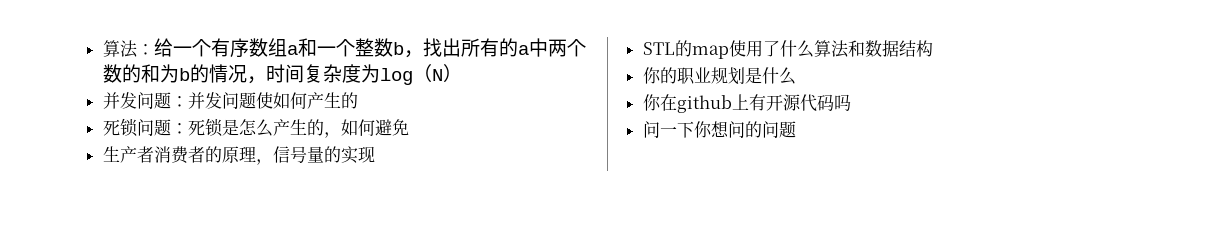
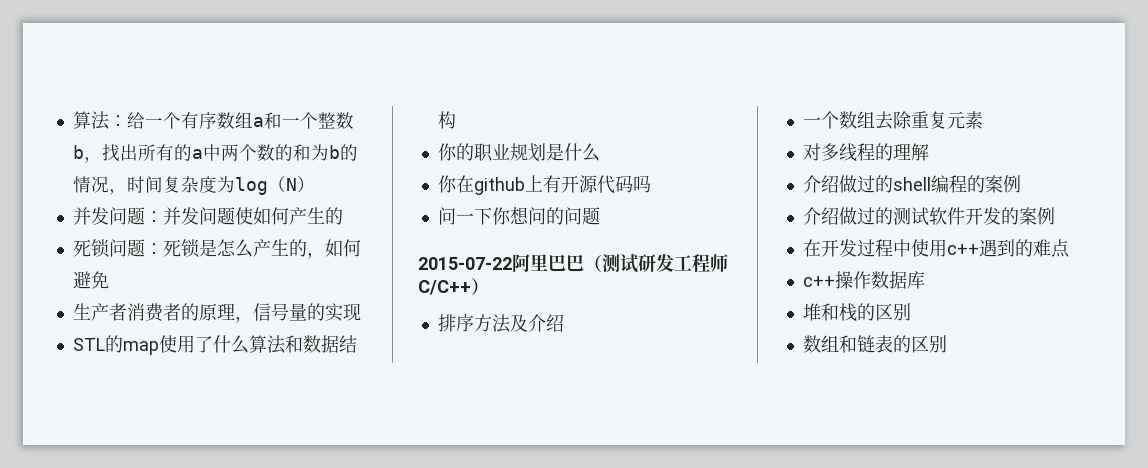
(796, 129) none -> [418,254,728,273] [418,277,489,295] [437,314,564,333] [802,111,983,130] [802,143,929,162] [802,175,1021,193] [802,207,1055,226] [802,239,1070,258] [802,271,925,289] [802,303,911,322] [802,335,947,353] // 2015-07-22阿里巴巴（测试研发工程师C/C++） // 排序方法及介绍 // 一个数组去除重复元素 // 对多线程的理解 // 介绍做过的shell编程的案例 // 介绍做过的测试软件开发的案例 // 在开发过程中使用c++遇到的难点 // c++操作数据库 // 堆和栈的区别 // 数组和链表的区别

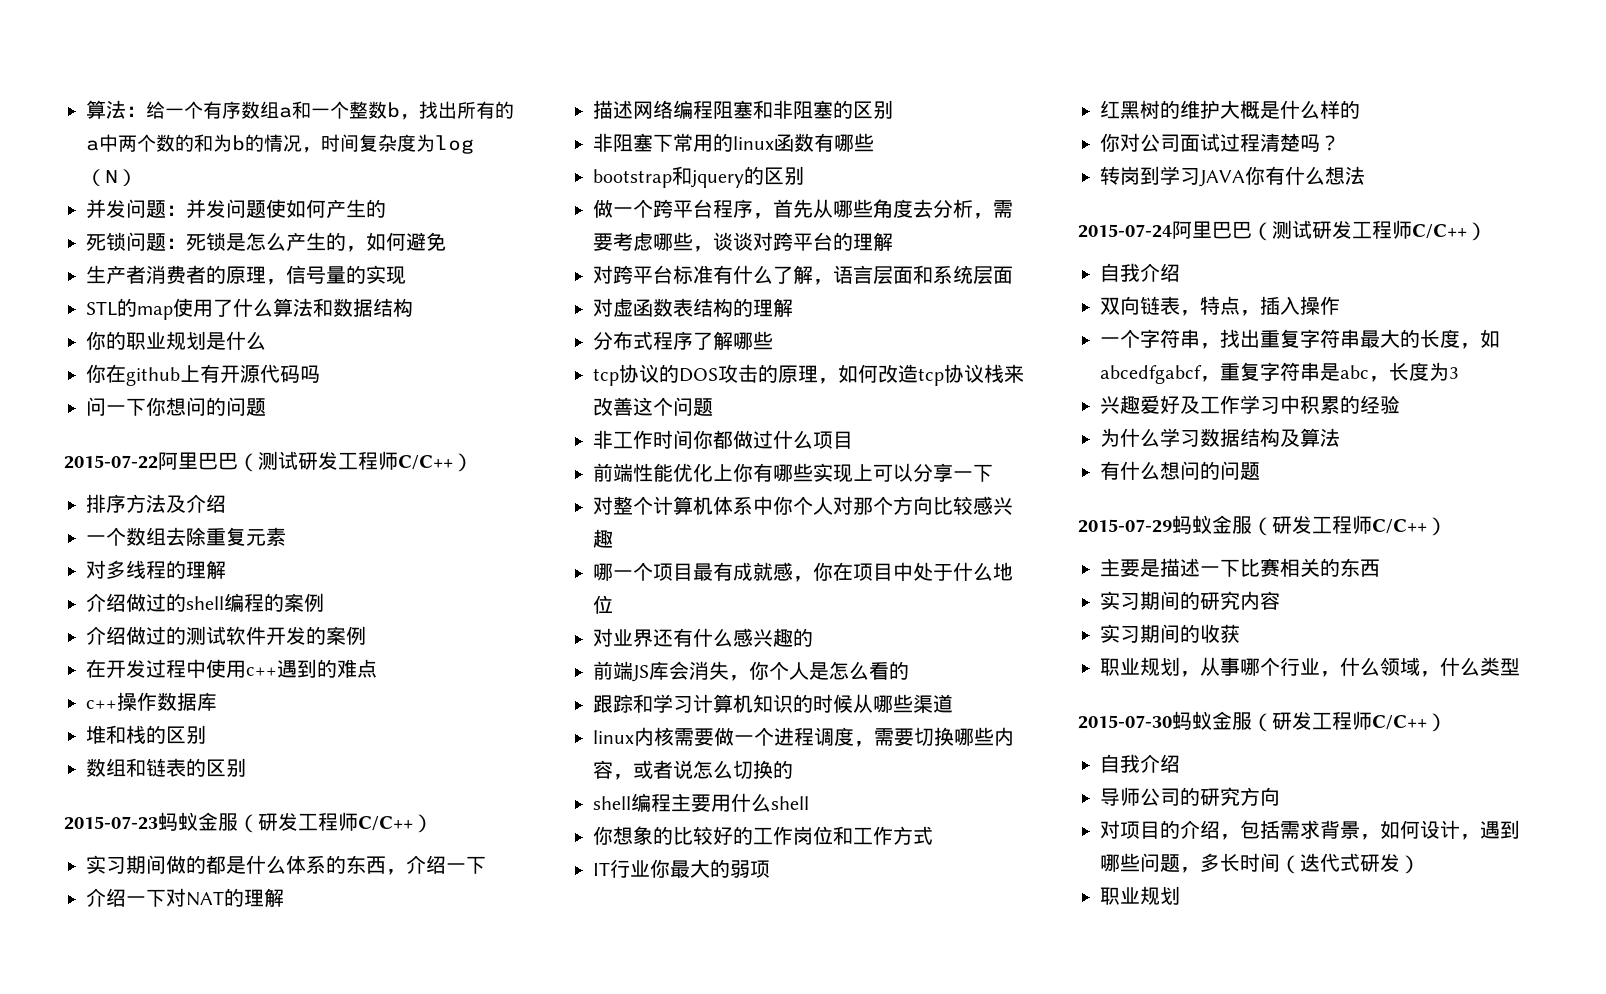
(947, 344) none -> [64,812,433,833] [86,855,486,875] [86,888,284,907] [593,100,893,119] [593,133,874,152] [593,166,804,188] [593,199,1013,219] [593,232,893,252] [593,265,1013,285] [593,298,793,317] [593,331,773,350] [593,364,1024,386] [593,397,713,416] [593,430,853,449] [593,463,993,483] [593,496,1013,515] [593,529,613,548] [593,562,1013,582] [593,595,613,614] [593,628,813,647] [593,661,909,682] [593,694,953,713] [593,727,1014,747] [593,760,793,780] [593,793,809,812] [593,826,933,845] [593,859,770,878] [1100,100,1360,119] [1100,133,1340,152] [1100,166,1365,187] [1078,220,1487,241] [1100,263,1180,282] [1100,296,1340,316] [1100,329,1500,349] [1100,362,1458,384] [1100,395,1400,414] [1100,428,1340,447] [1100,461,1260,480] [1078,515,1447,536] [1100,558,1380,577] [1100,591,1280,610] [1100,624,1240,643] [1100,657,1520,677] [1078,711,1447,732] [1100,754,1180,773] [1100,787,1280,806] [1100,820,1520,840] [1100,853,1420,874] [1100,886,1180,905] // 2015-07-23蚂蚁金服（研发工程师C/C++） // 实习期间做的都是什么体系的东西，介绍一下 // 介绍一下对NAT的理解 // 描述网络编程阻塞和非阻塞的区别 // 非阻塞下常用的linux函数有哪些 // bootstrap和jquery的区别 // 做一个跨平台程序，首先从哪些角度去分析，需要考虑哪些，谈谈对跨平台的理解 // 对跨平台标准有什么了解，语言层面和系统层面 // 对虚函数表结构的理解 // 分布式程序了解哪些 // tcp协议的DOS攻击的原理，如何改造tcp协议栈来改善这个问题 // 非工作时间你都做过什么项目 // 前端性能优化上你有哪些实现上可以分享一下 // 对整个计算机体系中你个人对那个方向比较感兴趣 // 哪一个项目最有成就感，你在项目中处于什么地位 // 对业界还有什么感兴趣的 // 前端JS库会消失，你个人是怎么看的 // 跟踪和学习计算机知识的时候从哪些渠道 // linux内核需要做一个进程调度，需要切换哪些内容，或者说怎么切换的 // shell编程主要用什么shell // 你想象的比较好的工作岗位和工作方式 // IT行业你最大的弱项 // 红黑树的维护大概是什么样的 // 你对公司面试过程清楚吗？ // 转岗到学习JAVA你有什么想法 // 2015-07-24阿里巴巴（测试研发工程师C/C++） // 自我介绍 // 双向链表，特点，插入操作 // 一个字符串，找出重复字符串最大的长度，如abcedfgabcf，重复字符串是abc，长度为3 // 兴趣爱好及工作学习中积累的经验 // 为什么学习数据结构及算法 // 有什么想问的问题 // 2015-07-29蚂蚁金服（研发工程师C/C++） // 主要是描述一下比赛相关的东西 // 实习期间的研究内容 // 实习期间的收获 // 职业规划，从事哪个行业，什么领域，什么类型 // 2015-07-30蚂蚁金服（研发工程师C/C++） // 自我介绍 // 导师公司的研究方向 // 对项目的介绍，包括需求背景，如何设计，遇到哪些问题，多长时间（迭代式研发） // 职业规划

